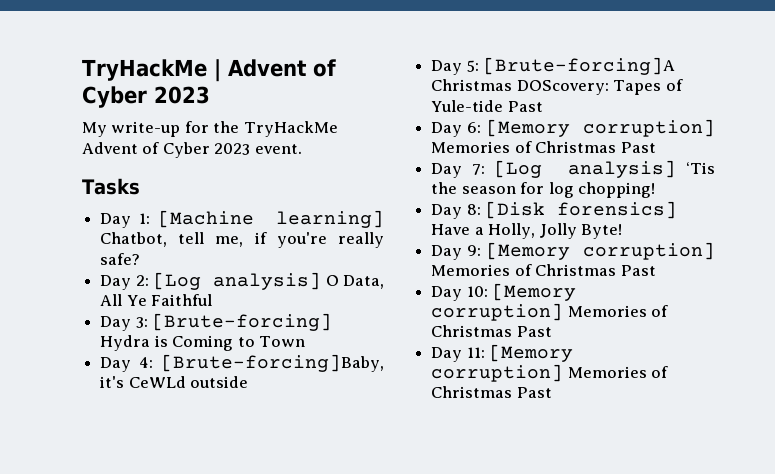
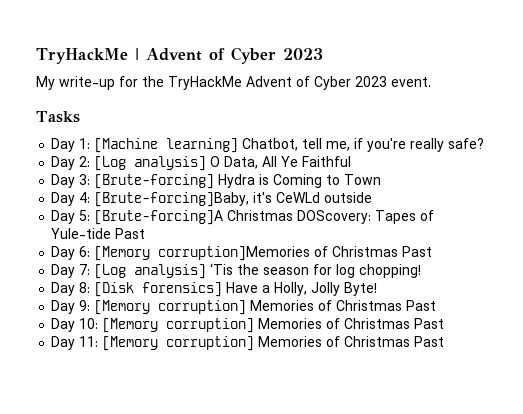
[583,119,715,137] [431,141,511,153] corruption] Memories -> [158,246,311,261] corruption]Memories

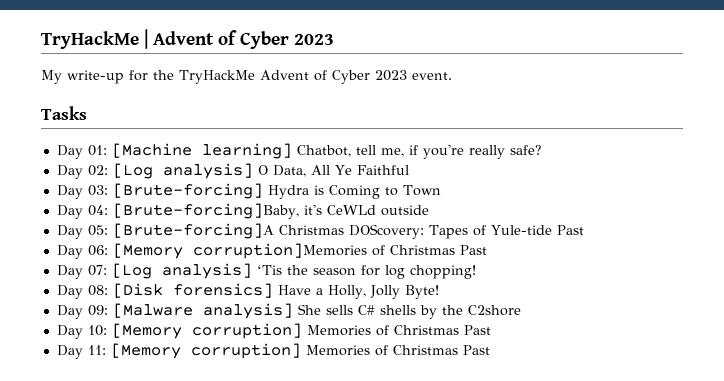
[79,138,91,149] 1: -> [87,145,107,156] 01:
[79,156,91,167] 2: -> [87,165,108,176] 02:
[79,174,91,185] 3: -> [87,185,108,196] 03:
[79,192,91,203] 4: -> [87,205,108,216] 04:
[79,210,91,221] 5: -> [87,225,108,236] 05:
[79,246,91,257] 6: -> [87,245,108,256] 06:
[79,264,91,275] 7: -> [87,265,107,276] 07:
[79,282,91,293] 8: -> [87,285,108,296] 08:
[79,300,437,315] 9: [Memory corruption] Memories of Christmas Past -> [87,303,521,319] 09: [Malware analysis] She sells C# shells by the C2shore

